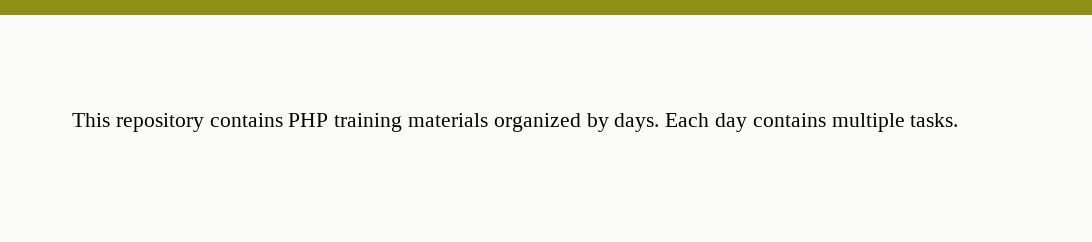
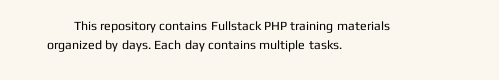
(283, 120) none -> [210,21,262,31] Fullstack

